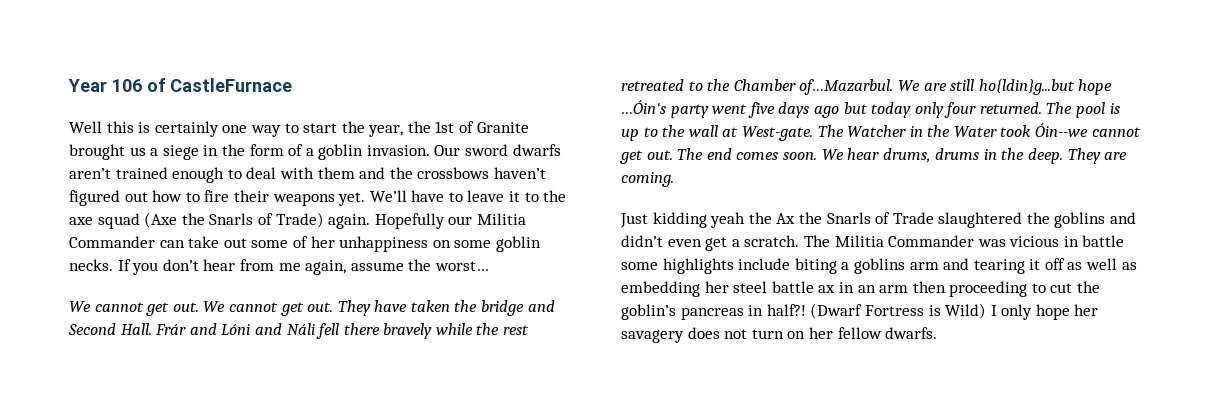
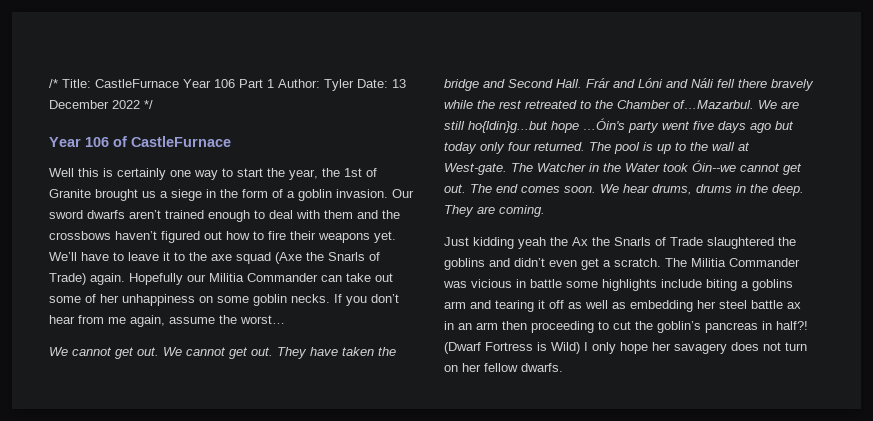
(68, 85) none -> [49,79,406,91] [49,100,153,109] /* Title: CastleFurnace Year 106 Part 1 Author: Tyler Date: 13 December 2022 */ //

